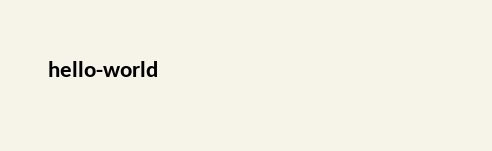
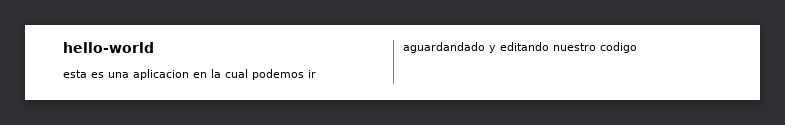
(158, 69) none -> [63,69,316,80] [403,42,637,53] // esta es una aplicacion en la cual podemos ir aguardandado y editando nuestro codigo

